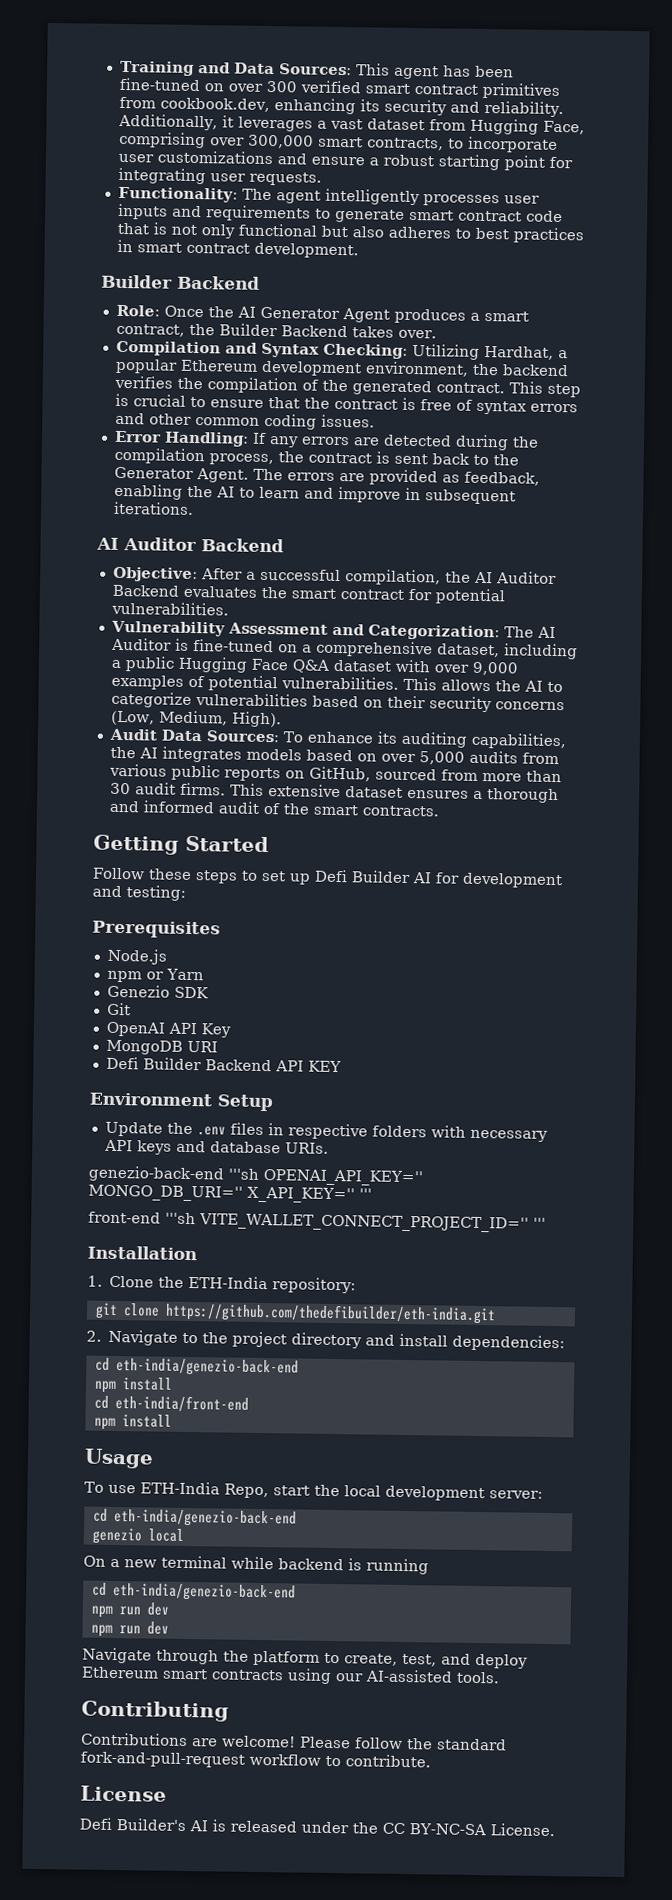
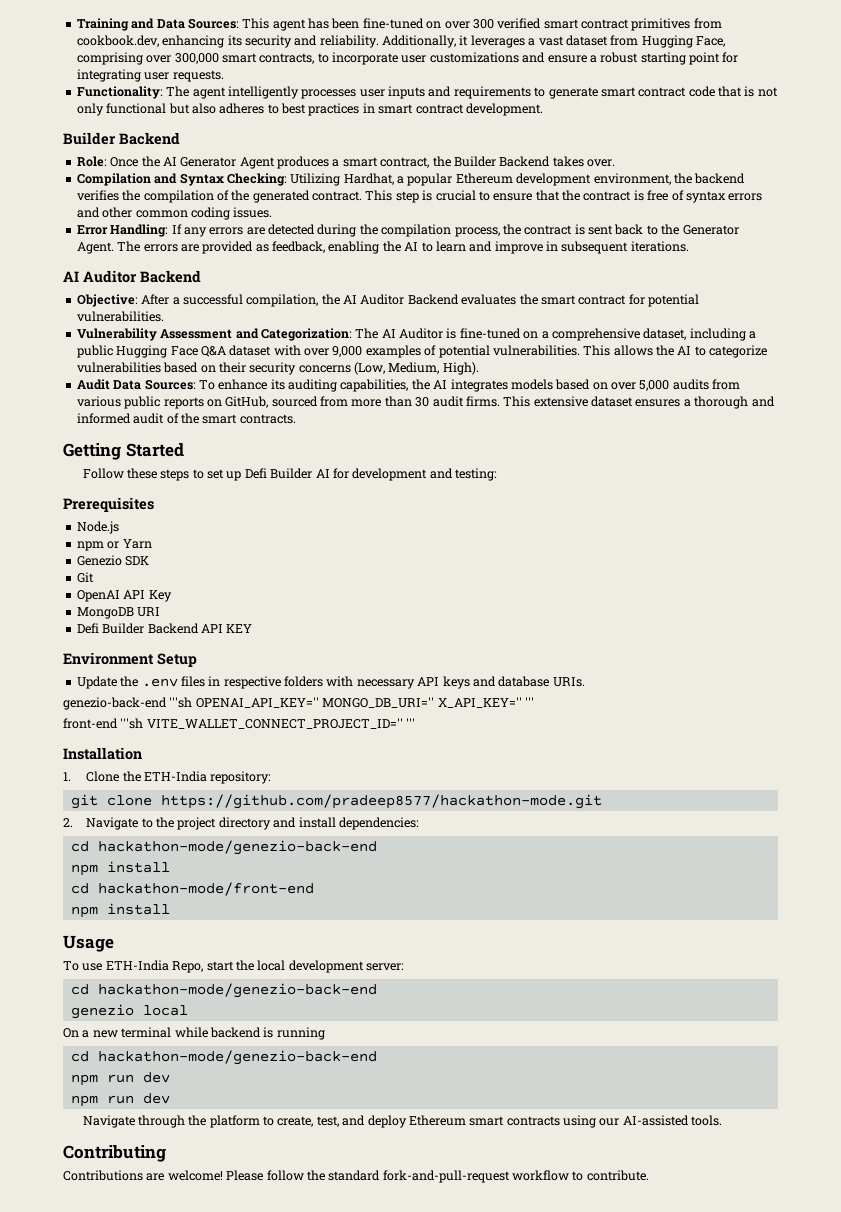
[164,1302,496,1325] https://github.com/thedefibuilder/eth-india.git -> [160,794,602,809] https://github.com/pradeep8577/hackathon-mode.git
[115,1357,299,1377] eth-india/genezio-back-end -> [97,840,377,855] hackathon-mode/genezio-back-end
[114,1394,249,1413] eth-india/front-end -> [97,882,314,896] hackathon-mode/front-end
[113,1508,297,1528] eth-india/genezio-back-end -> [97,983,377,998] hackathon-mode/genezio-back-end
[112,1582,296,1602] eth-india/genezio-back-end -> [97,1050,377,1065] hackathon-mode/genezio-back-end
[80,1785,167,1802] [79,1817,555,1837] // License // Defi Builder's AI is released under the CC BY-NC-SA License. -> (649, 1175) none

